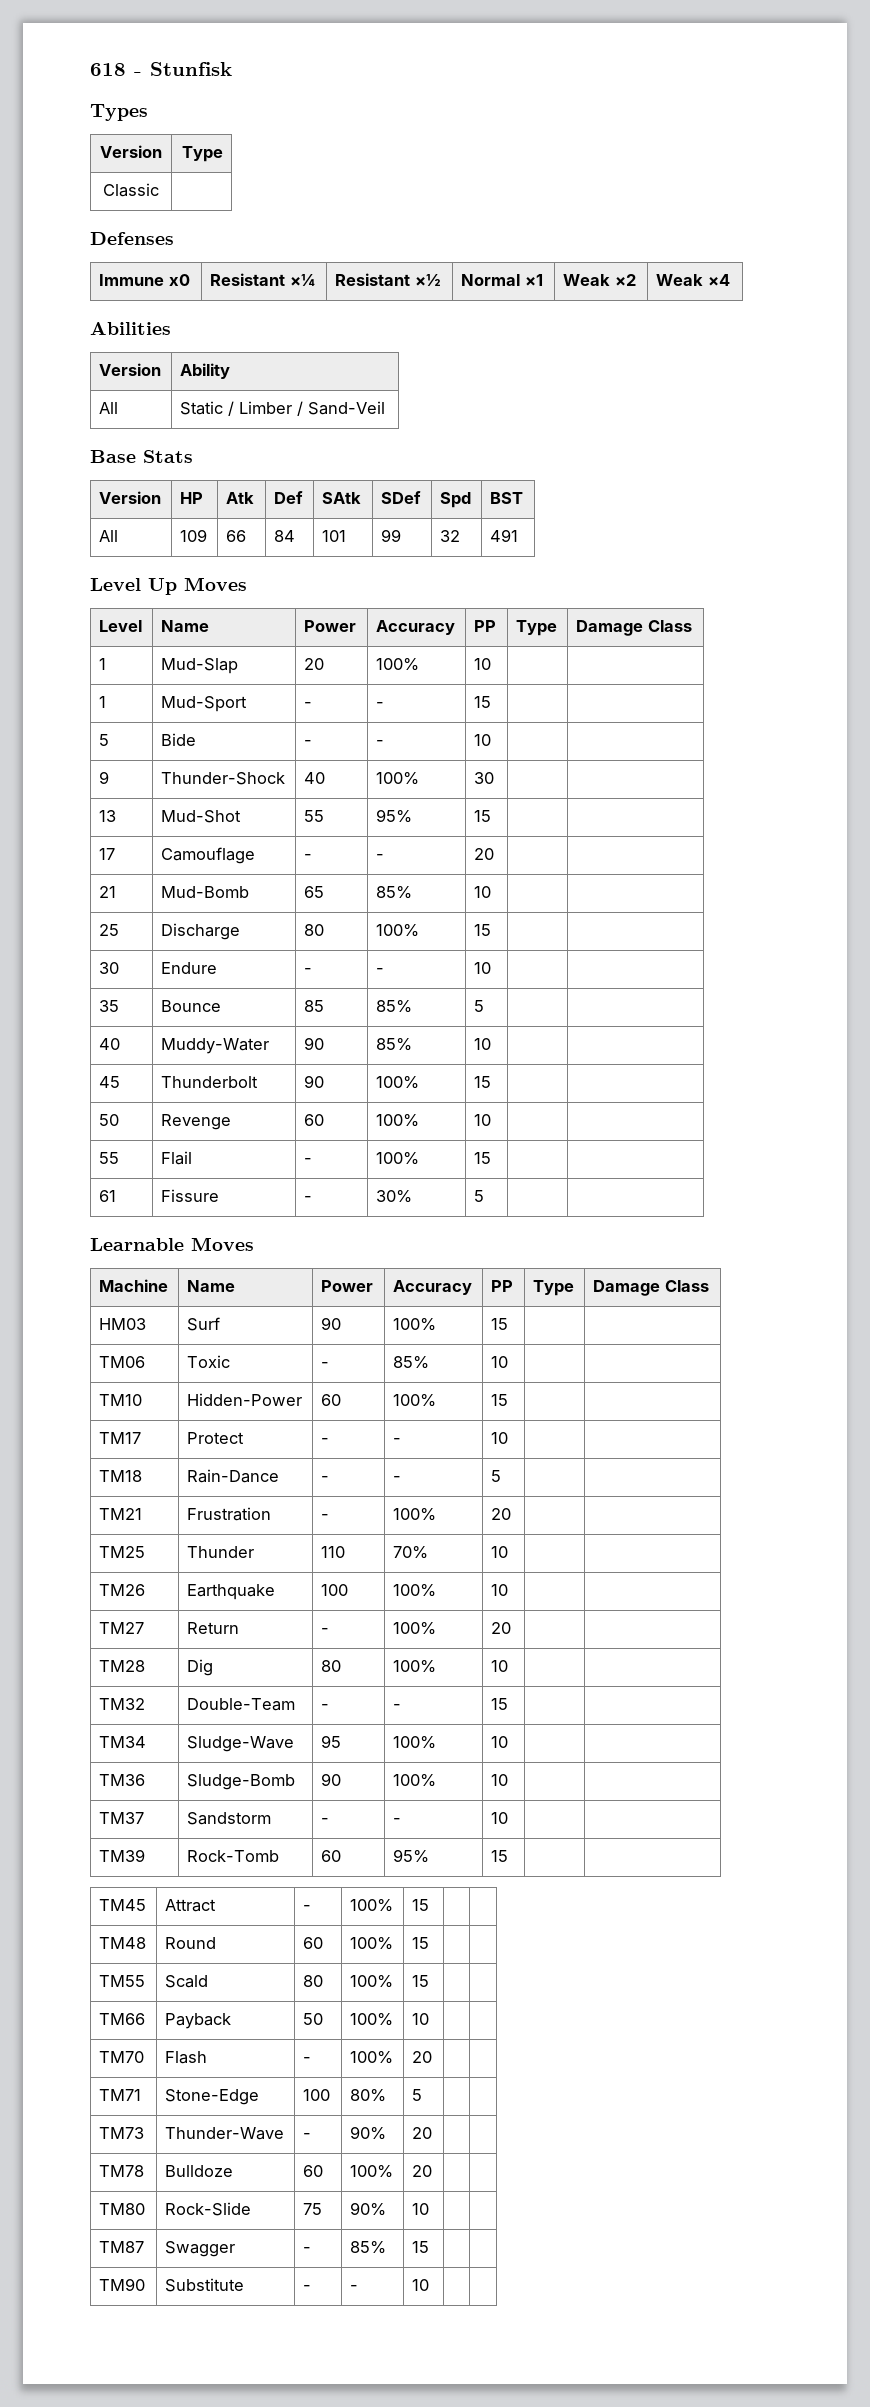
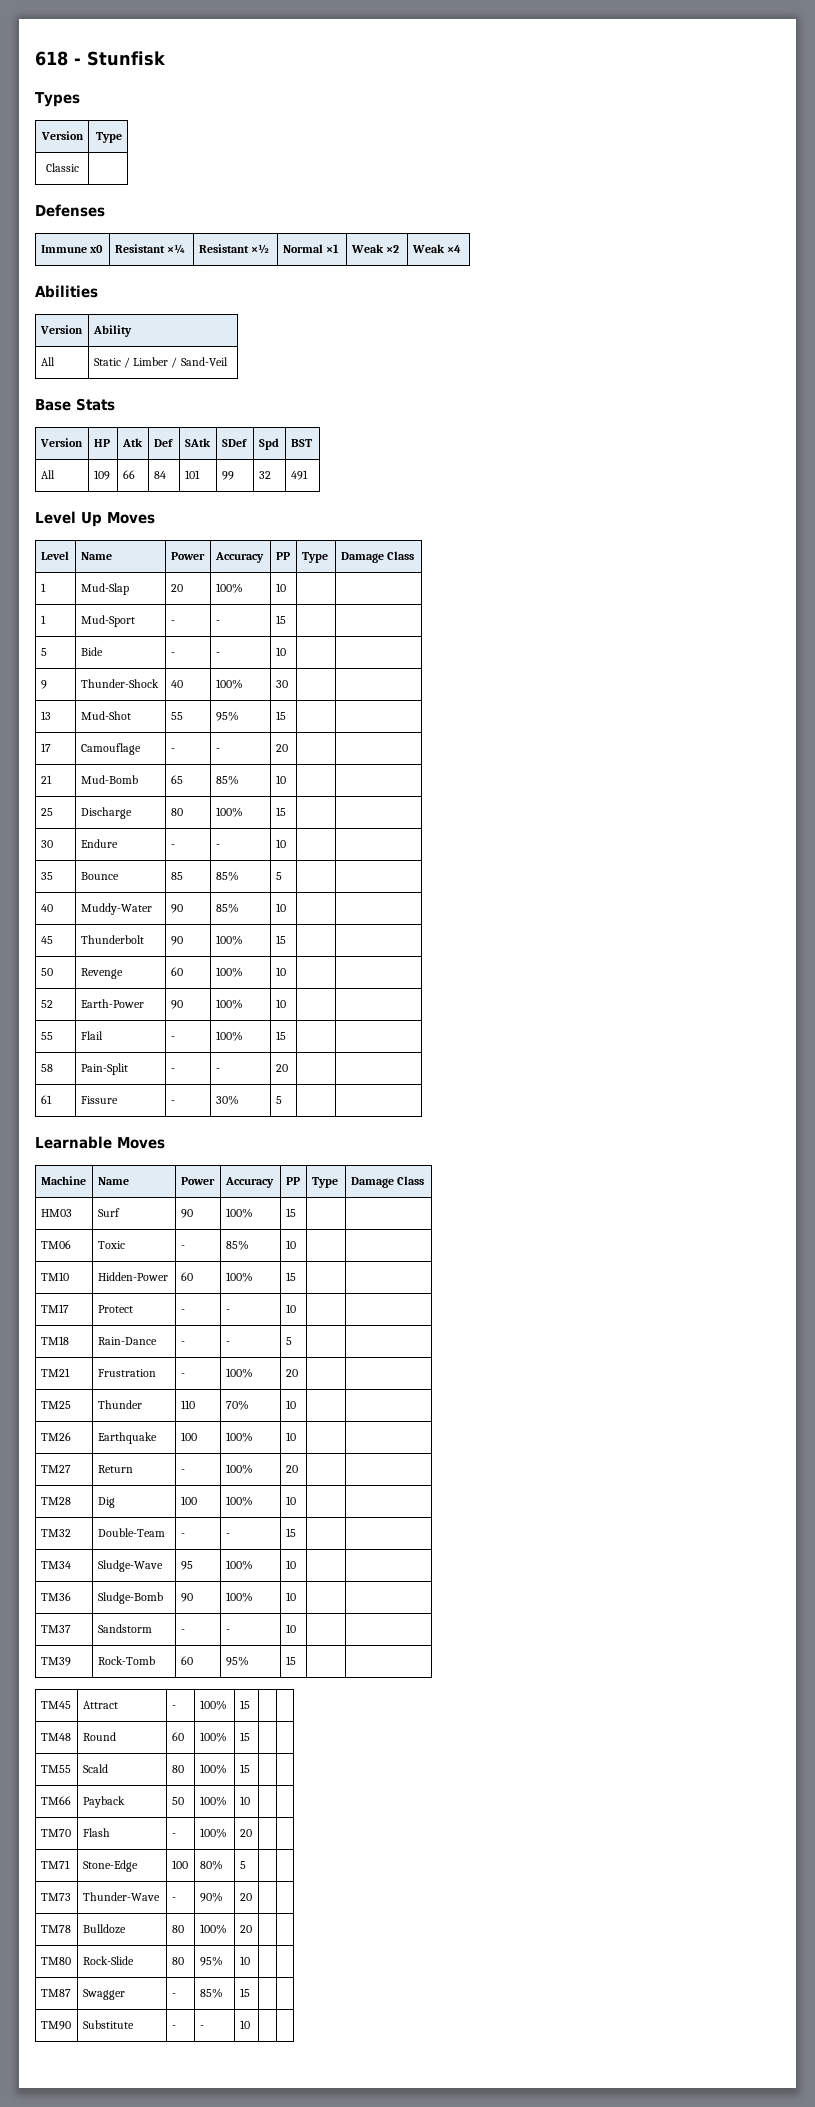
(492, 1120) none -> [40,1000,53,1008] [80,999,144,1008] [170,1000,183,1009] [215,999,243,1009] [275,999,286,1008] // 52 | Earth-Power | 90 | 100% | 10 | |
(492, 1158) none -> [40,1064,53,1072] [80,1063,128,1075] [170,1068,175,1072] [215,1068,220,1072] [275,1064,288,1072] // 58 | Pain-Split | - | - | 20 | |
[321,1660,342,1672] 80 -> [180,1496,197,1505] 100
[303,2165,324,2177] 60 -> [171,1925,184,1933] 80
[303,2203,323,2215] [350,2202,387,2216] 75 | 90% -> [171,1957,184,1965] [199,1956,223,1966] 80 | 95%

